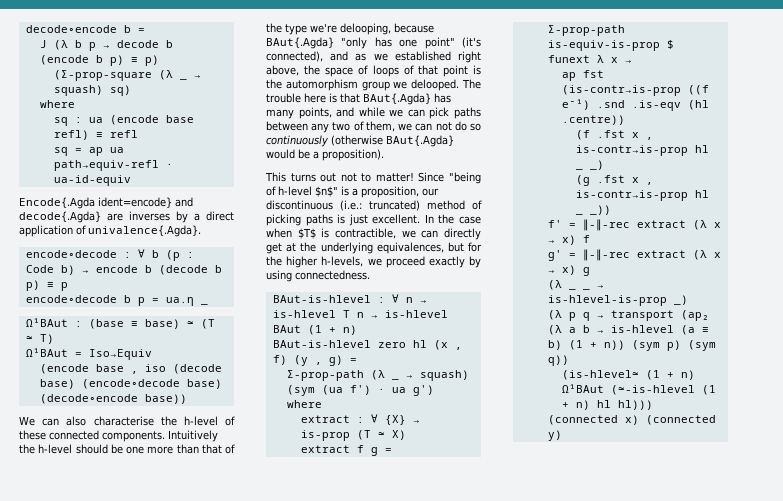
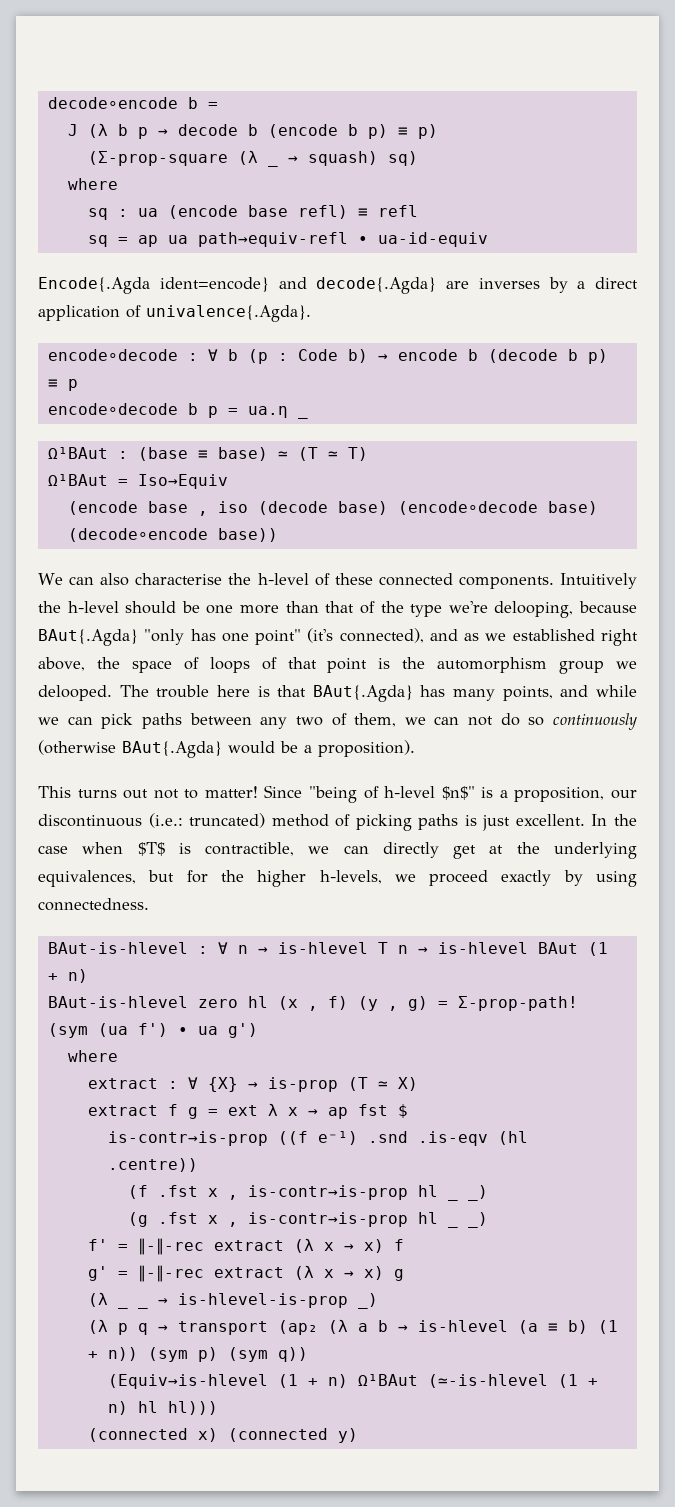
[286,370,399,381] [405,370,469,381] // Σ-prop-path (λ _ → squash) -> [457,996,578,1011] Σ-prop-path!
[547,25,625,36] [547,40,674,51] [547,55,590,63] Σ-prop-path is-equiv-is-prop $ funext -> [227,1105,258,1116] ext
(632, 61) // -> (318, 1112) none
[561,85,681,96] (is-contr→is-prop -> [397,1104,408,1118] [107,1131,268,1146] $ // is-contr→is-prop
[589,205,611,215] _)) -> [467,1212,488,1228] _)
[561,370,639,380] (is-hlevel≃ -> [107,1374,268,1389] (Equiv→is-hlevel

